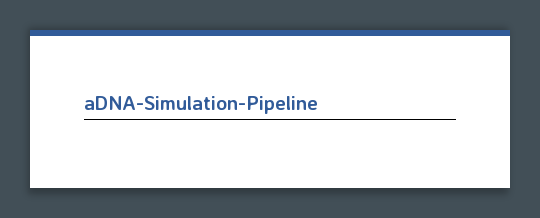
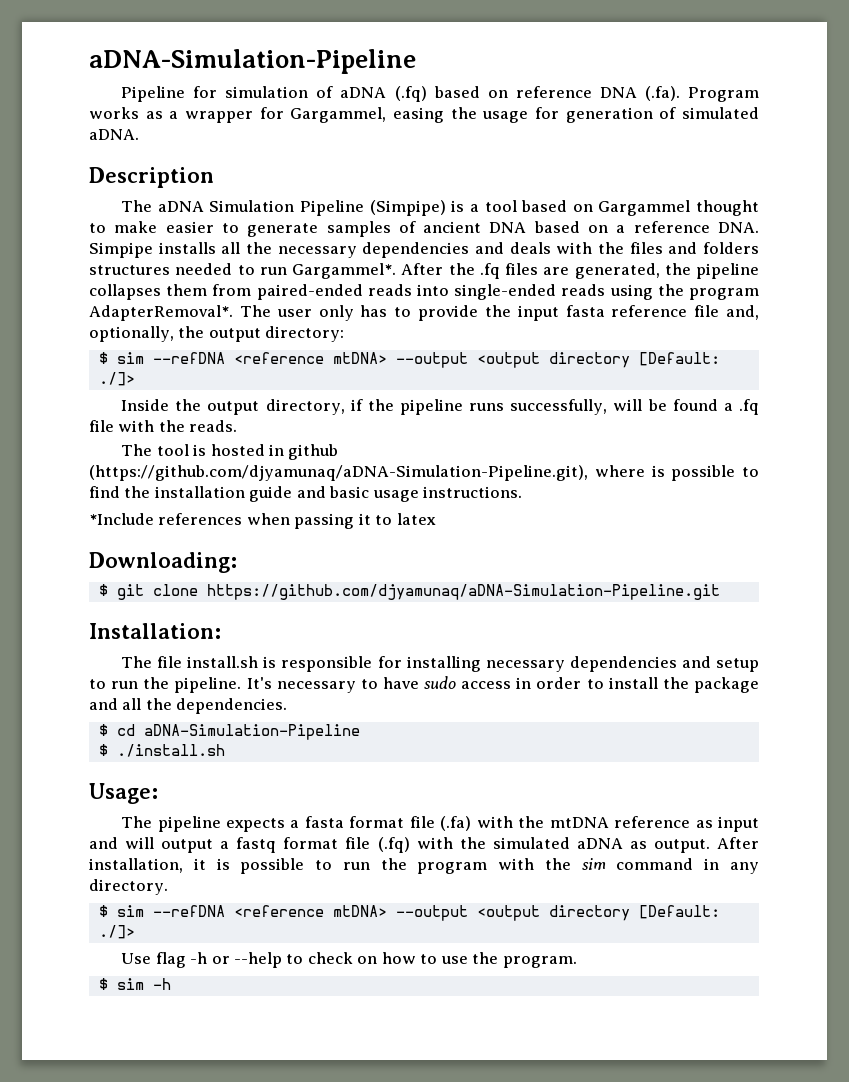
[84,96,318,114] aDNA-Simulation-Pipeline -> [89,49,416,74] [121,86,760,102] [89,107,759,123] [89,129,139,140] [89,167,214,188] [121,200,759,216] [89,221,759,237] [89,242,759,258] [89,263,759,279] [89,284,760,300] [89,305,759,321] [89,326,345,342] [98,352,720,368] [98,372,135,386] [121,399,760,415] [89,420,238,432] [121,444,339,460] [89,465,759,481] [89,486,523,502] [89,513,436,529] [89,552,237,573] [98,584,720,600] [89,623,221,639] [121,656,760,672] [89,676,759,693] [89,698,288,714] [98,724,360,740] [98,744,225,757] [89,783,158,804] [121,816,760,832] [89,837,759,853] [89,858,759,874] [89,879,168,895] [98,905,720,921] [98,925,135,939] [121,952,577,968] [98,978,171,990] aDNA-Simulation-Pipeline // Pipeline for simulation of aDNA (.fq) based on reference DNA (.fa). Program works as a wrapper for Gargammel, easing the usage for generation of simulated aDNA. // Description // The aDNA Simulation Pipeline (Simpipe) is a tool based on Gargammel thought to make easier to generate samples of ancient DNA based on a reference DNA. Simpipe installs all the necessary dependencies and deals with the files and folders structures needed to run Gargammel*. After the .fq files are generated, the pipeline collapses them from paired-ended reads into single-ended reads using the program AdapterRemoval*. The user only has to provide the input fasta reference file and, optionally, the output directory: // $ sim --refDNA <reference mtDNA> --output <output directory [Default: ./]> // Inside the output directory, if the pipeline runs successfully, will be found a .fq file with the reads. // The tool is hosted in github (https://github.com/djyamunaq/aDNA-Simulation-Pipeline.git), where is possible to find the installation guide and basic usage instructions. // *Include references when passing it to latex // Downloading: // $ git clone https://github.com/djyamunaq/aDNA-Simulation-Pipeline.git // Installation: // The file install.sh is responsible for installing necessary dependencies and setup to run the pipeline. It's necessary to have sudo access in order to install the package and all the dependencies. // $ cd aDNA-Simulation-Pipeline // $ ./install.sh // Usage: // The pipeline expects a fasta format file (.fa) with the mtDNA reference as input and will output a fastq format file (.fq) with the simulated aDNA as output. After installation, it is possible to run the program with the sim command in any directory. // $ sim --refDNA <reference mtDNA> --output <output directory [Default: ./]> // Use flag -h or --help to check on how to use the program. // $ sim -h

